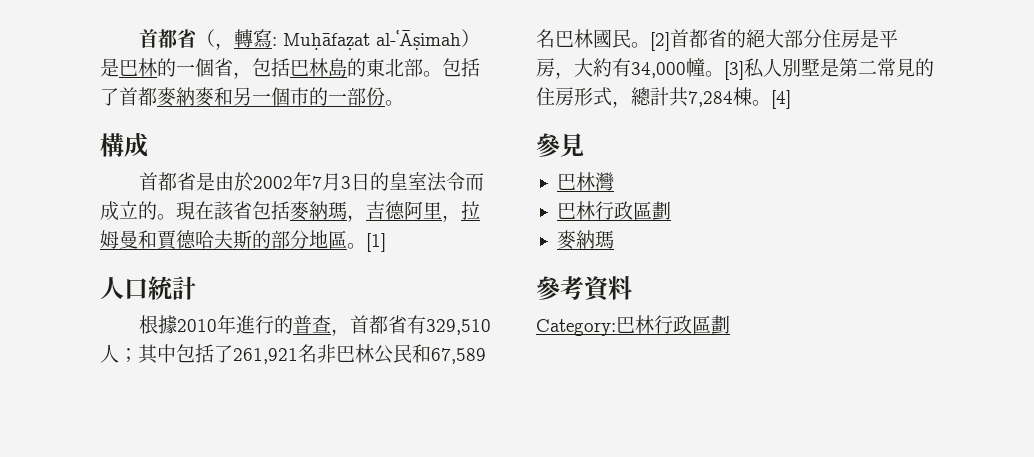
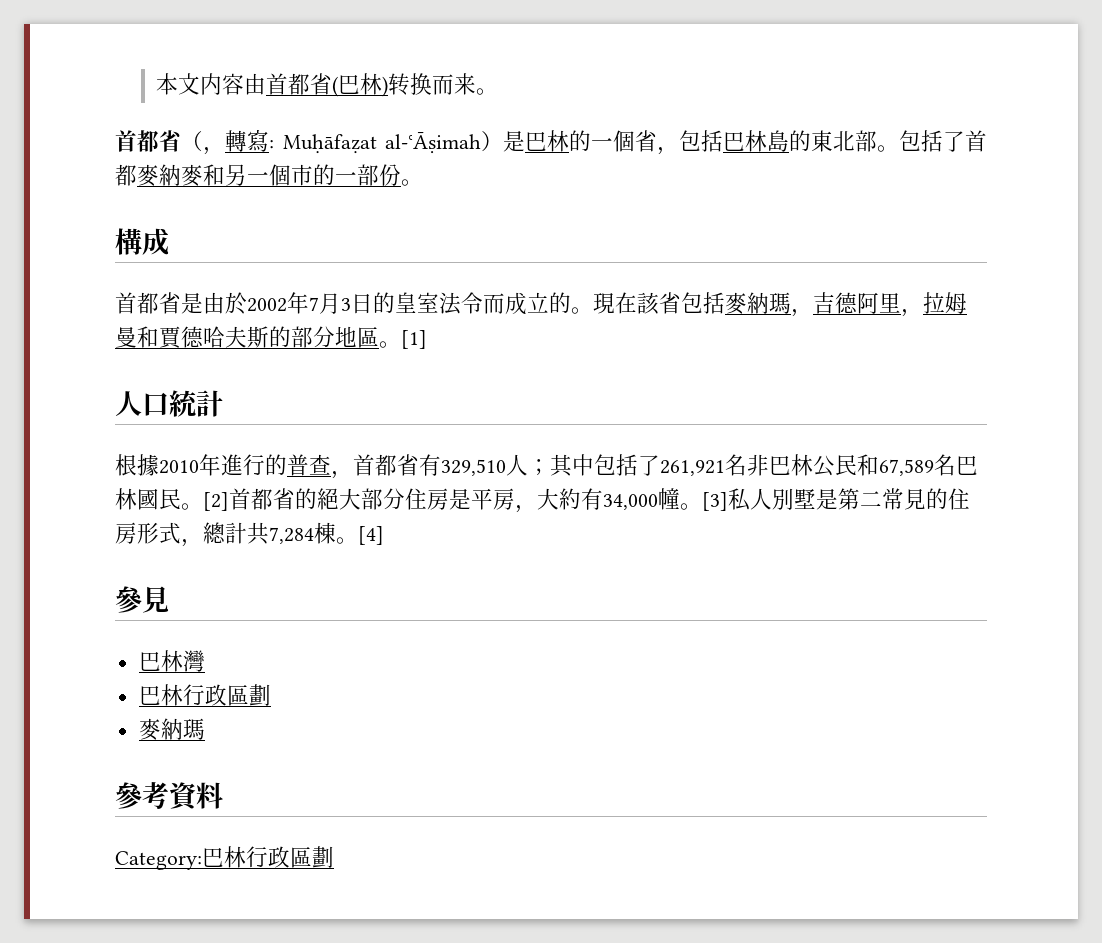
(138, 38) none -> [156,73,499,97] 本文内容由首都省(巴林)转换而来。 //

